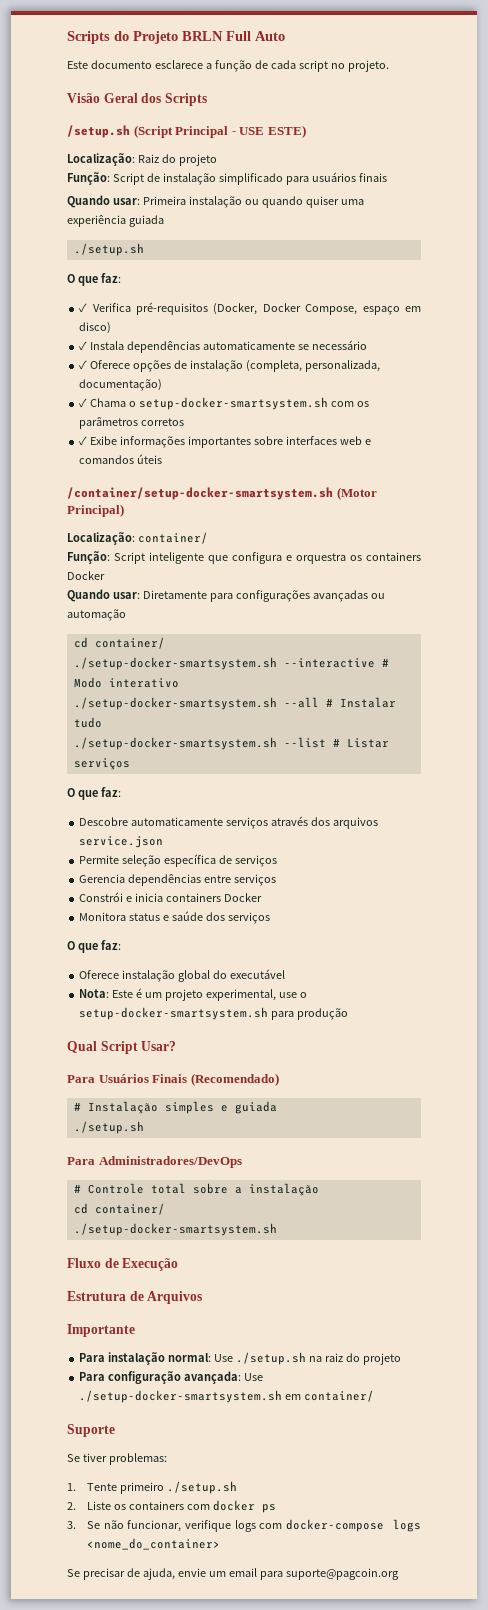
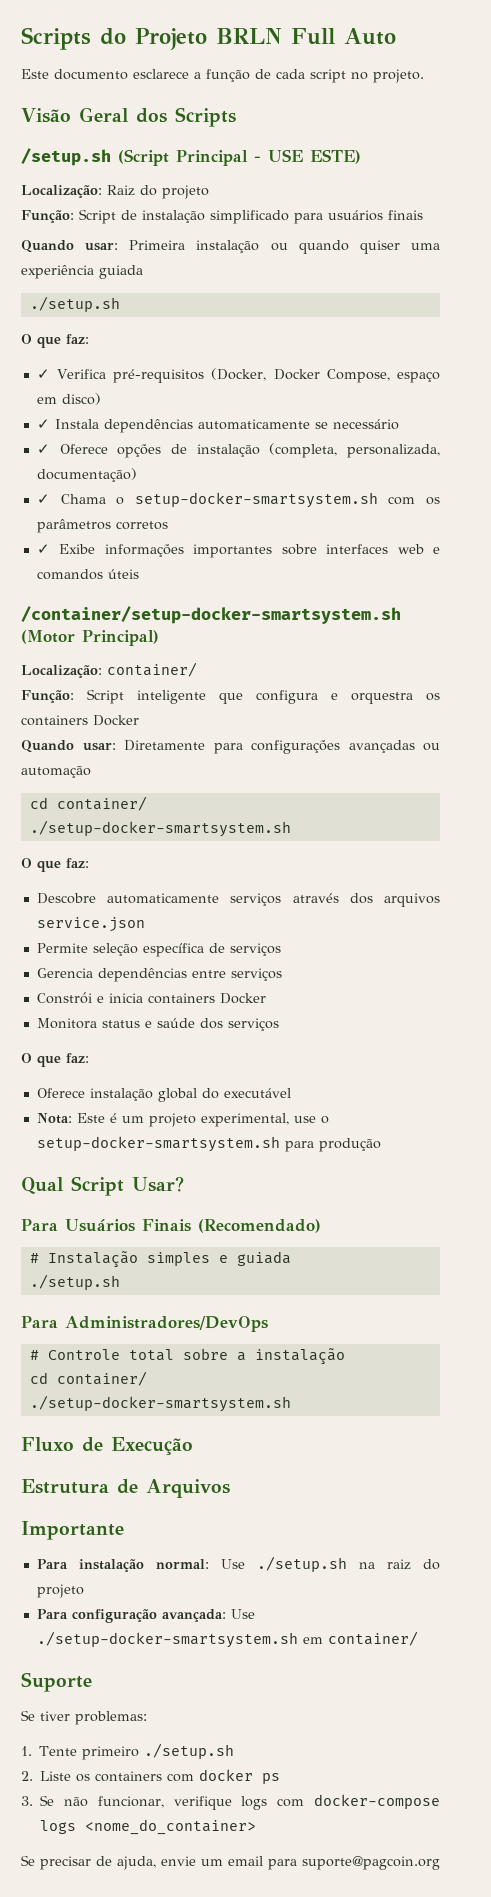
[283,658,389,668] [73,677,179,688] [73,697,396,710] [73,717,102,728] [73,737,389,750] [73,758,130,770] --interactive # Modo interativo // ./setup-docker-smartsystem.sh --all # Instalar tudo // ./setup-docker-smartsystem.sh --list # Listar serviços -> (291, 828) none

